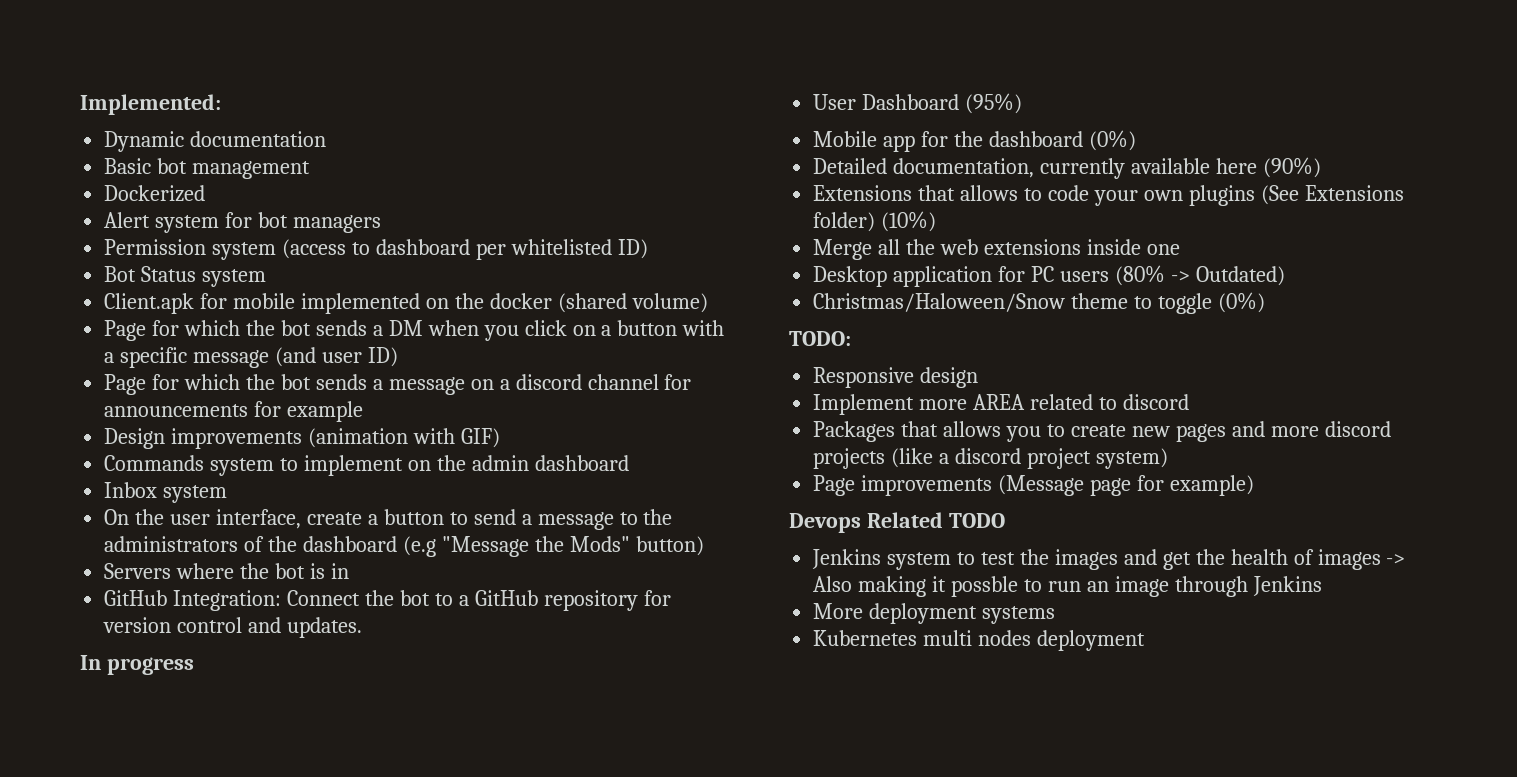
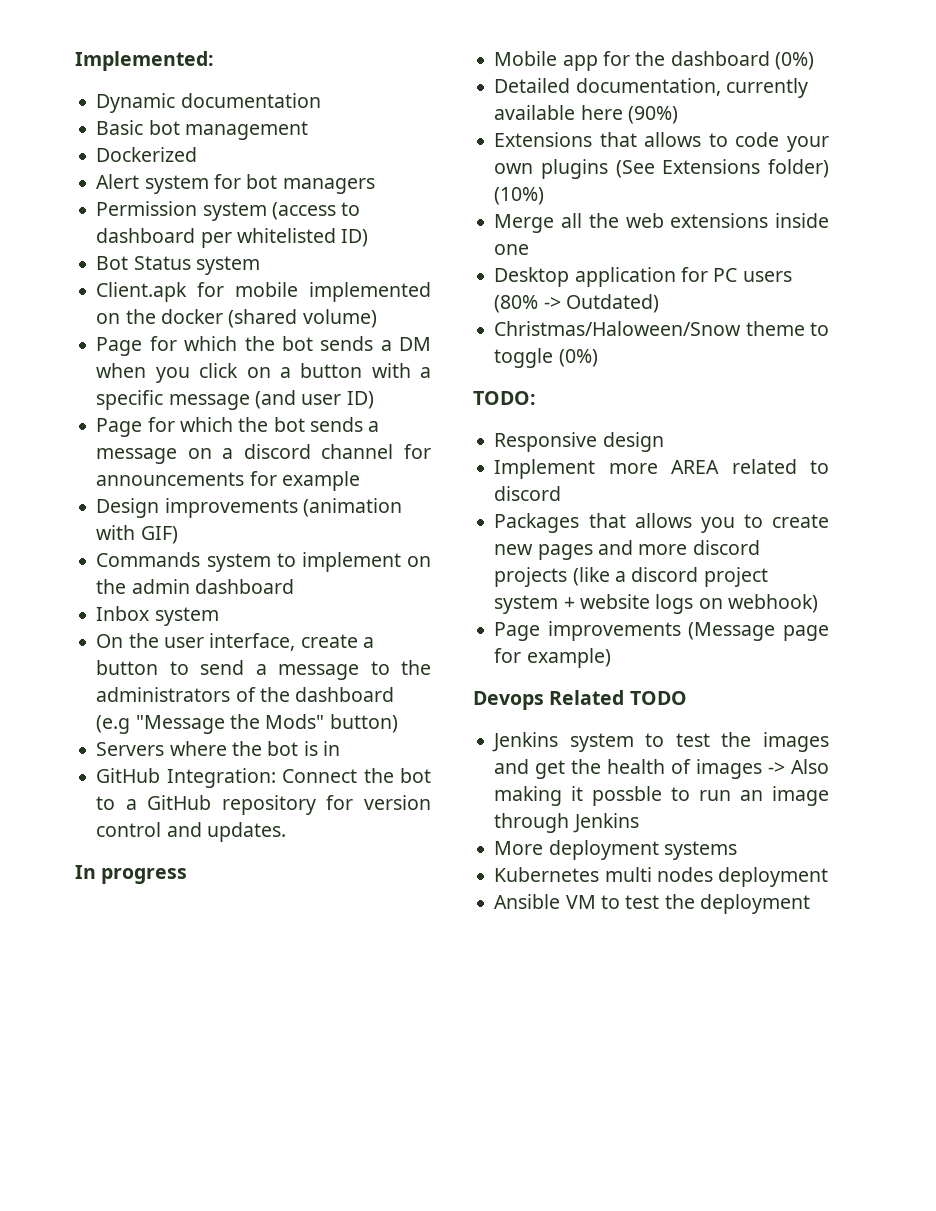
[813,93,1023,114] // User Dashboard (95%) -> (188, 876) none
[1095,448,1168,469] system) -> [494,594,818,614] system + website logs on webhook)
(1146, 640) none -> [494,894,810,914] // Ansible VM to test the deployment

